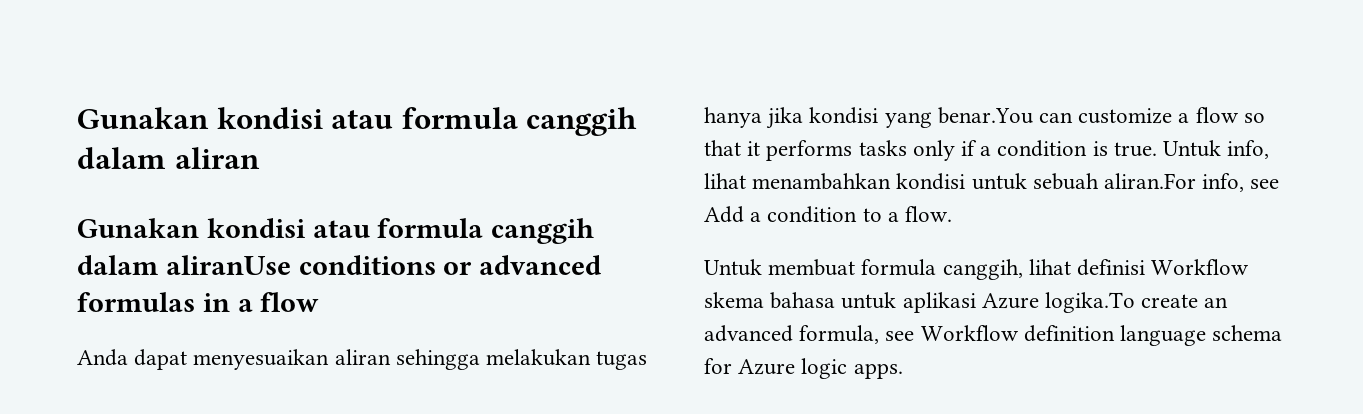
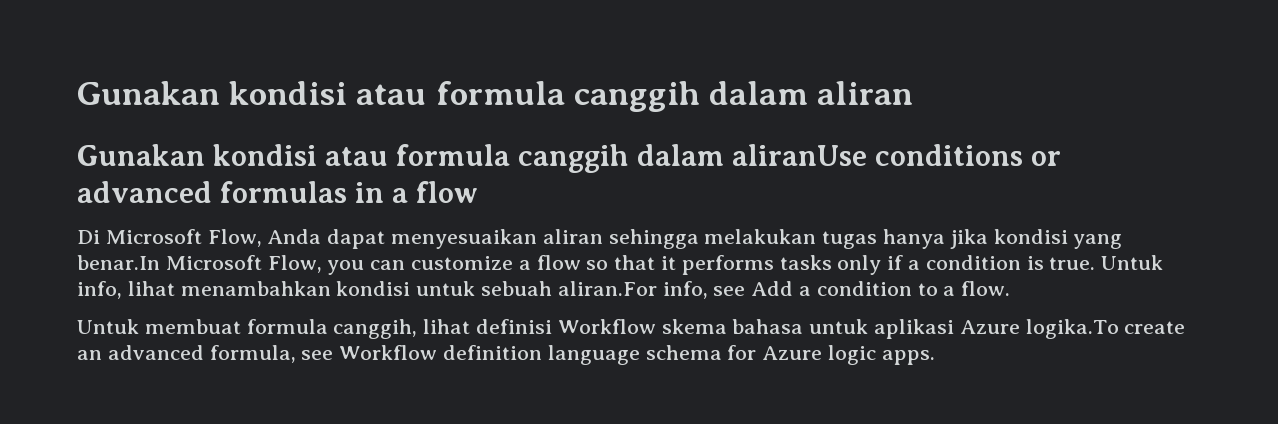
(320, 302) none -> [77,229,262,247] Di Microsoft Flow,
[937,107,1033,124] benar.You -> [77,255,365,275] benar.In Microsoft Flow, you

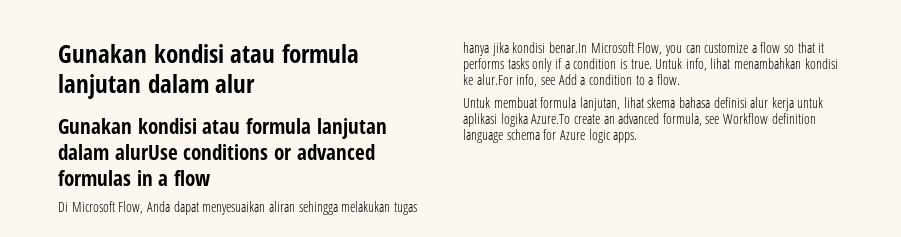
[77,81,914,112] [77,144,867,173] Gunakan kondisi atau formula canggih dalam aliran // Gunakan kondisi atau formula canggih dalam aliranUse -> [58,44,359,63] [58,74,256,99] [58,118,387,139] [58,144,178,160] Gunakan kondisi atau formula lanjutan dalam alur // Gunakan kondisi atau formula lanjutan dalam alurUse
[1073,234,1123,249] yang -> (546, 47) none
[416,281,657,296] untuk sebuah aliran.For -> [463,74,513,85] ke alur.For
[333,319,1119,339] canggih, lihat definisi Workflow skema bahasa untuk aplikasi Azure logika.To -> [579,97,824,111] [463,113,571,127] lanjutan, lihat skema bahasa definisi alur kerja untuk aplikasi logika Azure.To

